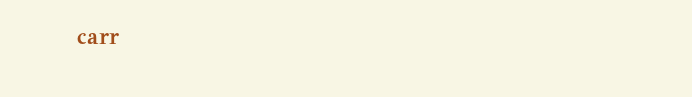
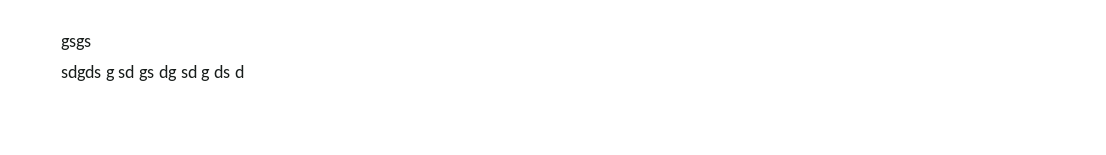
[77,32,119,44] carr -> [61,38,91,50] [61,65,244,81] gsgs // sdgds g sd gs dg sd g ds d

